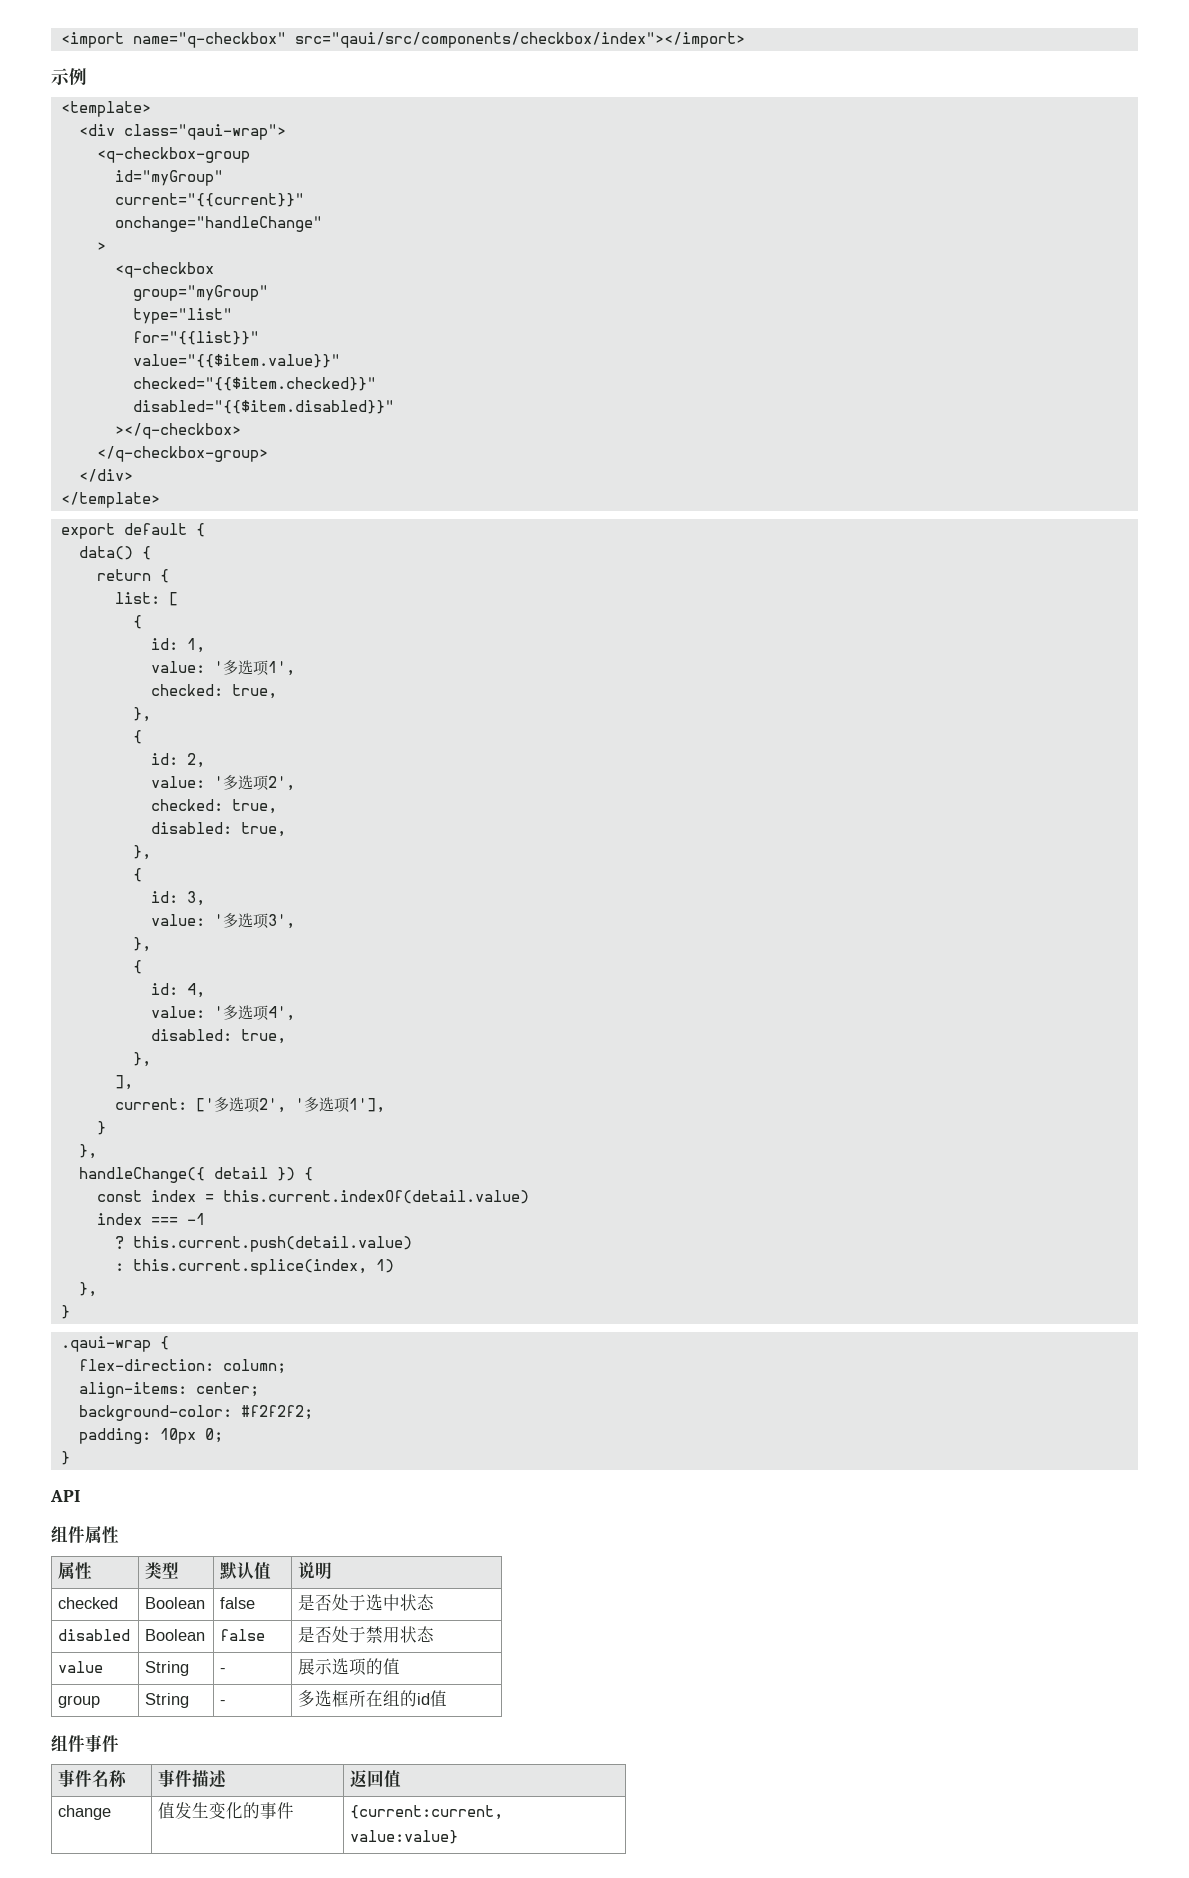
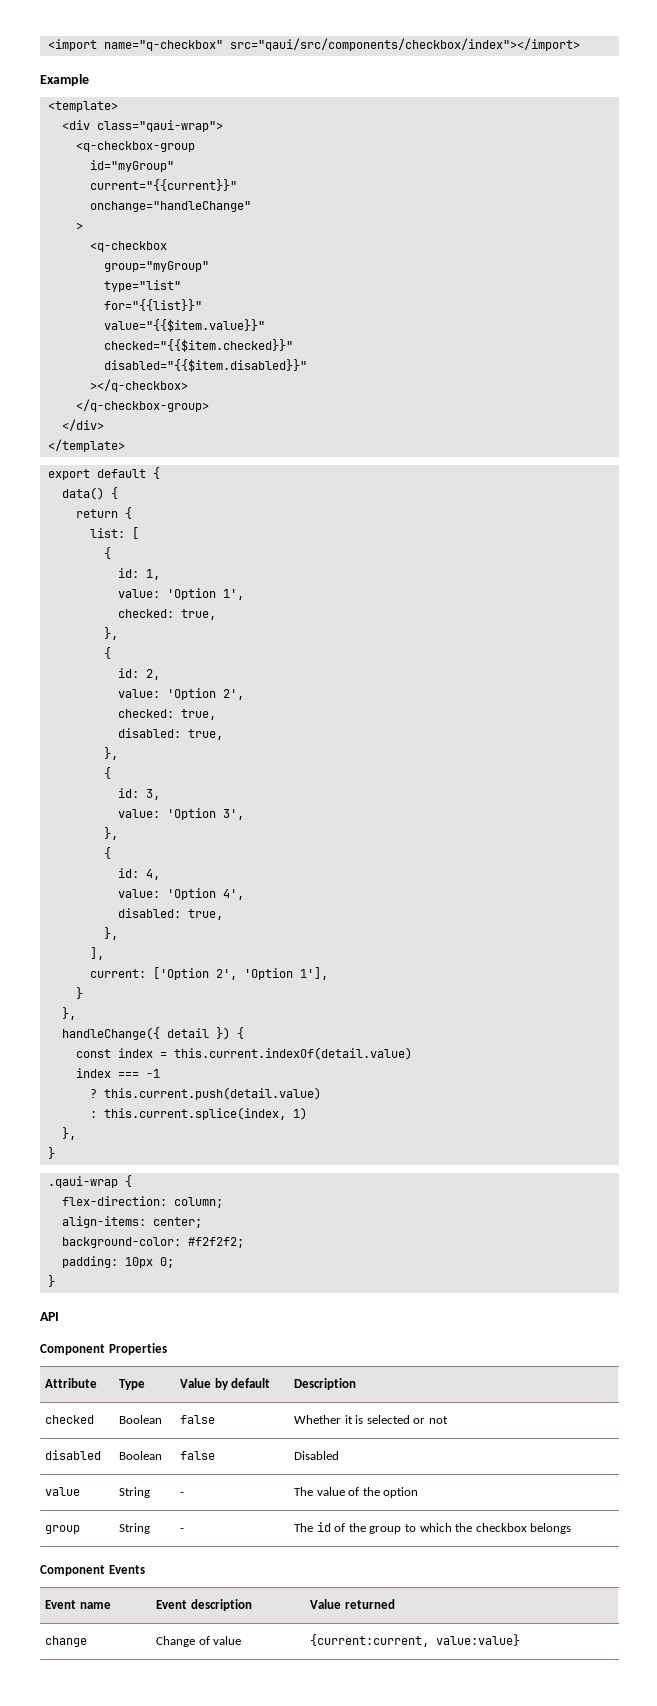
[51,68,87,85] 示例 -> [40,74,89,86] Example
[213,660,269,676] '多选项 -> [166,588,216,600] 'Option
[213,775,269,791] '多选项 -> [166,688,216,700] 'Option
[213,913,269,929] '多选项 -> [166,808,216,820] 'Option
[213,1005,269,1021] '多选项 -> [166,888,216,900] 'Option
[195,1097,350,1113] ['多选项2', '多选项 -> [152,967,293,980] ['Option 2', 'Option
[51,1526,119,1544] [58,1562,93,1580] [145,1562,180,1579] [220,1562,272,1580] [298,1562,333,1579] [58,1597,119,1609] [145,1597,206,1609] [220,1597,256,1609] [298,1594,435,1611] 组件属性 // 属性 | 类型 | 默认值 | 说明 // checked | Boolean | false | 是否处于选中状态 -> [40,1343,167,1355] [45,1378,98,1388] [119,1379,146,1390] [180,1378,271,1390] [294,1378,357,1390] [45,1415,95,1424] [119,1415,163,1424] [180,1415,216,1424] [294,1415,448,1424] Component Properties // Attribute | Type | Value by default | Description // checked | Boolean | false | Whether it is selected or not
[298,1626,435,1644] 是否处于禁用状态 -> [294,1451,340,1460] Disabled
[298,1658,401,1676] [58,1695,101,1708] [145,1693,190,1708] [220,1700,227,1705] [298,1690,448,1707] [51,1734,119,1752] [58,1769,128,1787] [158,1769,228,1788] [350,1770,402,1788] [58,1805,112,1820] [158,1802,295,1819] 展示选项的值 // group | String | - | 多选框所在组的id值 // 组件事件 // 事件名称 | 事件描述 | 返回值 // change | 值发生变化的事件 -> [294,1487,419,1498] [45,1525,81,1534] [119,1523,151,1534] [180,1528,185,1532] [294,1522,572,1534] [40,1565,145,1576] [45,1600,111,1609] [156,1599,252,1611] [310,1599,395,1609] [45,1636,88,1647] [156,1636,242,1647] The value of the option // group | String | - | The id of the group to which the checkbox belongs // Component Events // Event name | Event description | Value returned // change | Change of value

